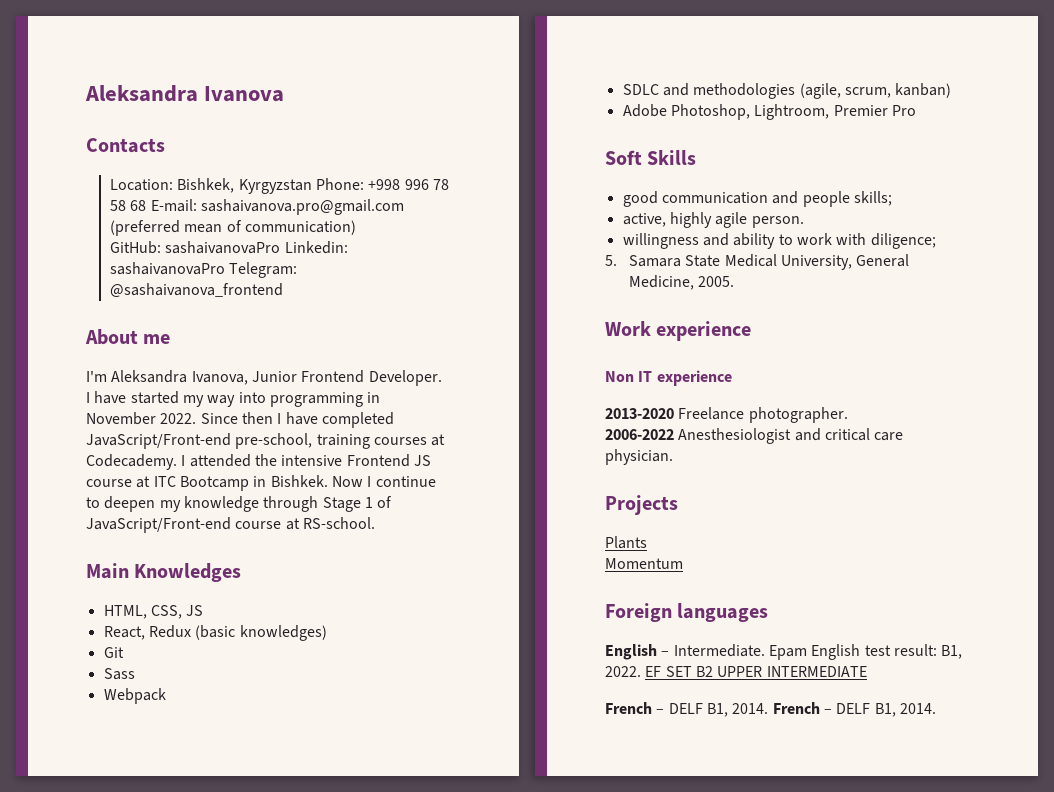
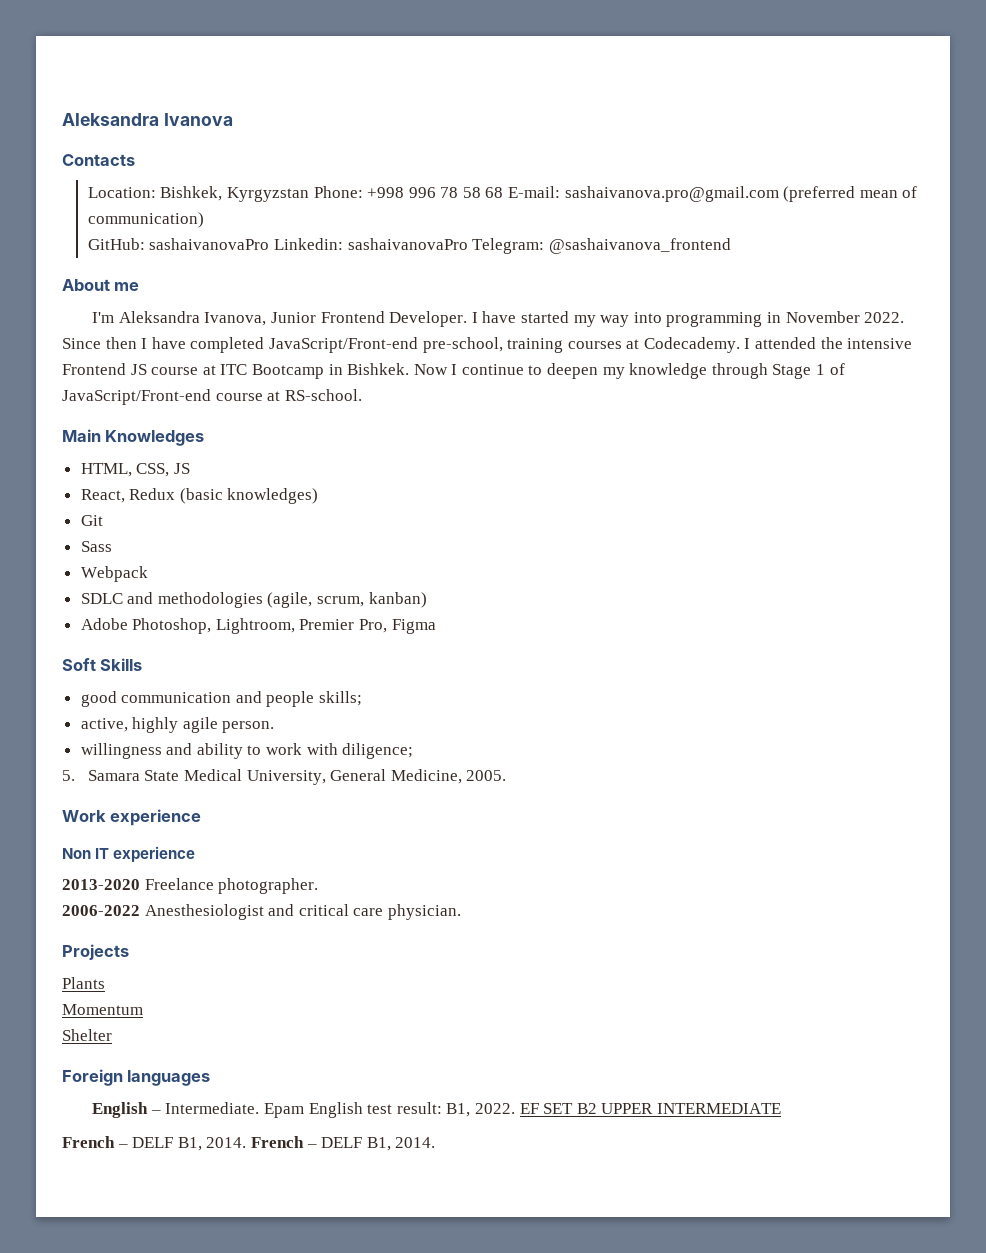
[891,105,916,116] Pro -> [359,619,436,634] Pro, Figma
(683, 563) none -> [62,1029,112,1041] // Shelter

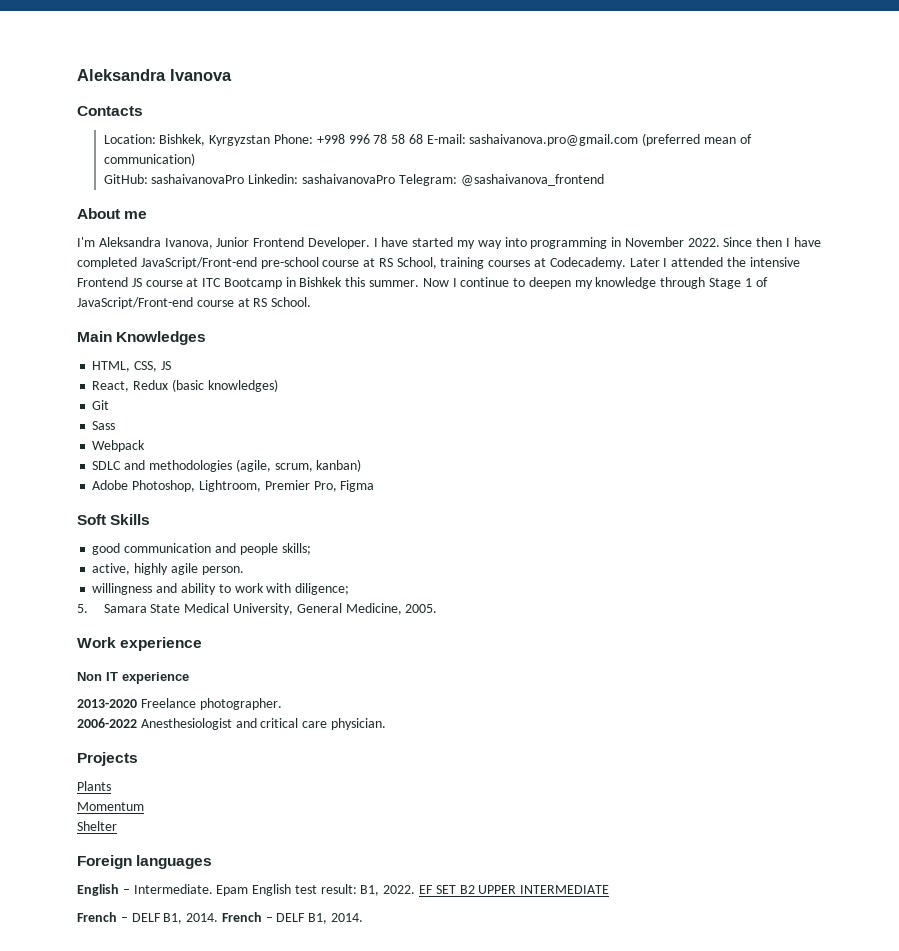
[422,337,503,353] pre-school, -> [260,257,437,269] pre-school course at RS School,
(740, 345) none -> [629,258,660,267] Later
[347,363,410,375] Bishkek. -> [299,277,420,287] Bishkek this summer.
[284,389,362,401] RS-school. -> [253,297,312,307] RS School.

